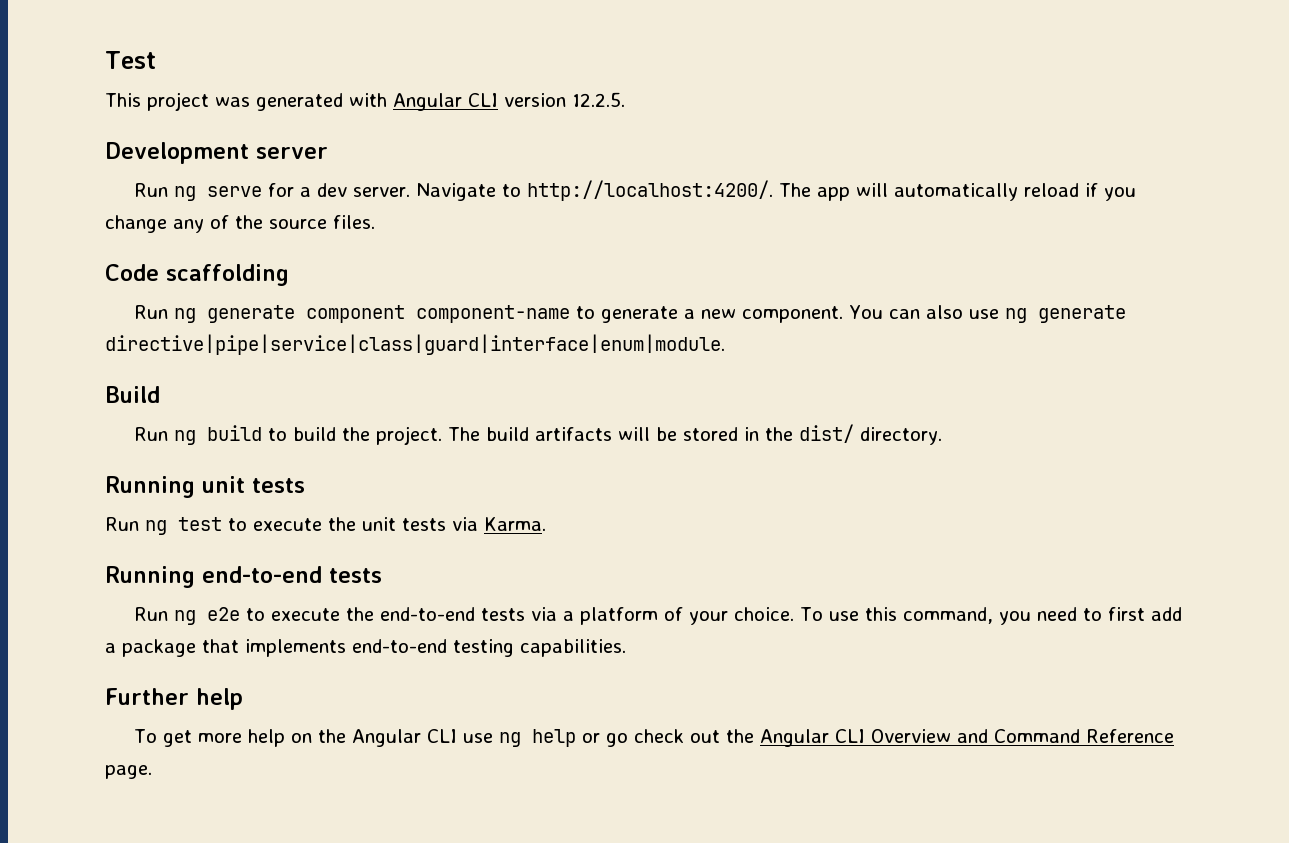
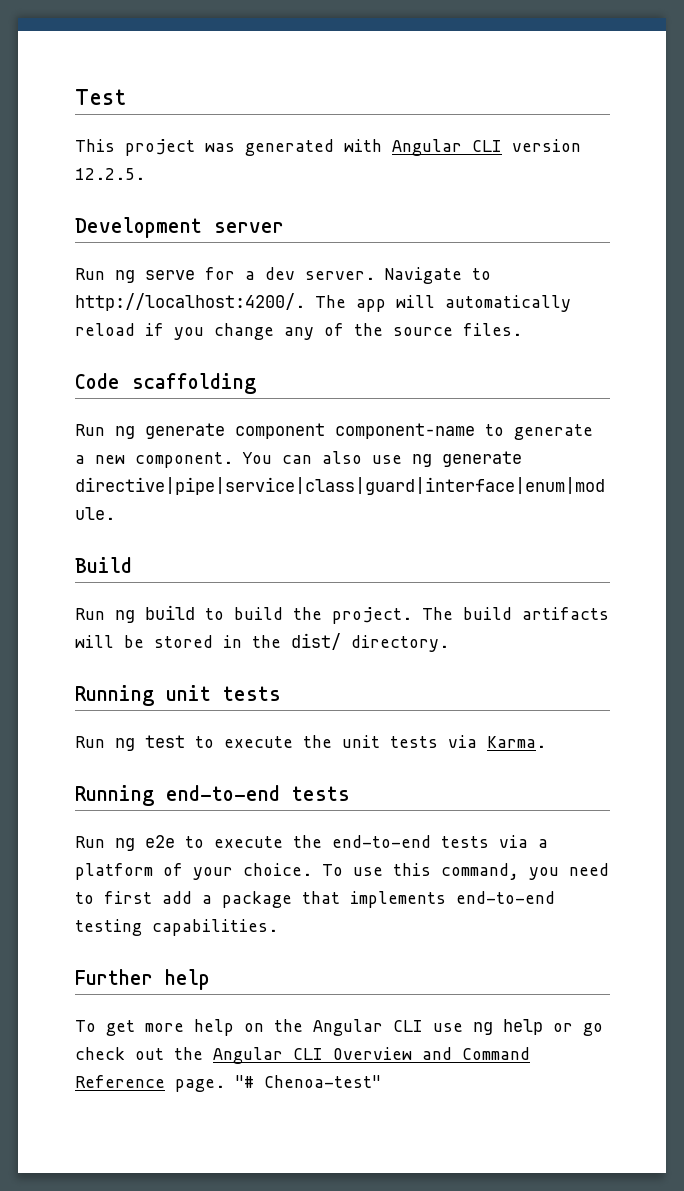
(152, 772) none -> [235,1075,381,1088] "# Chenoa-test"

